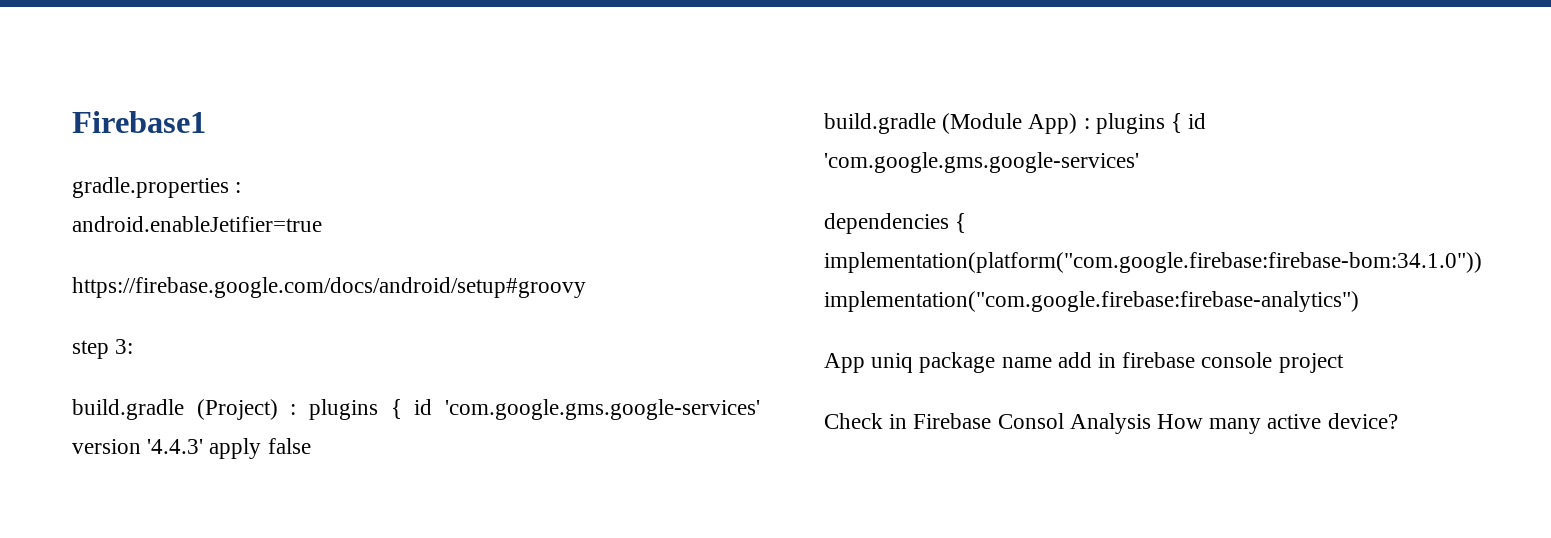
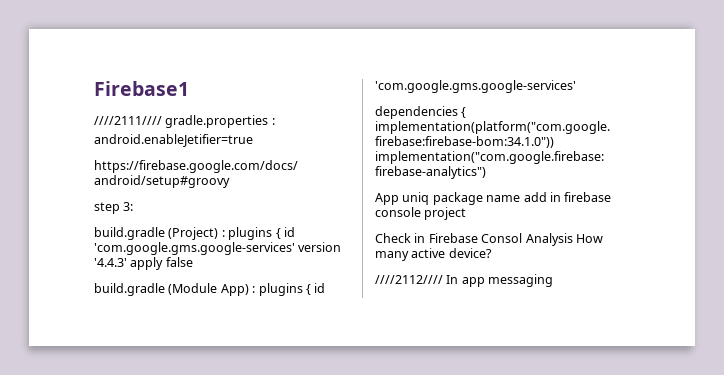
(206, 122) none -> [94,116,162,125] ////2111////
(1398, 421) none -> [375,274,554,287] // ////2112//// In app messaging

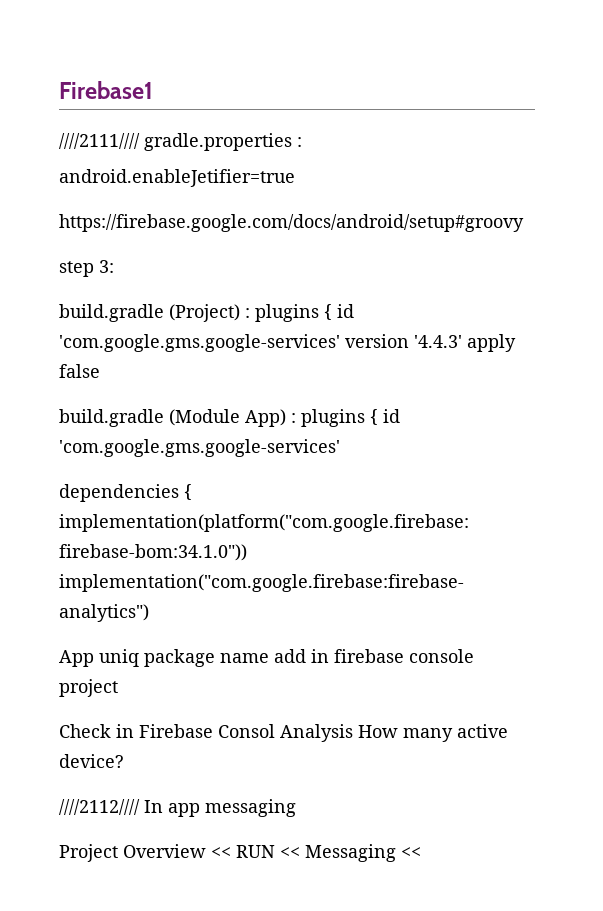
(554, 280) none -> [59,844,421,862] // Project Overview << RUN << Messaging <<

